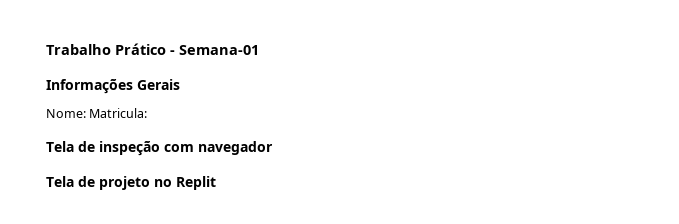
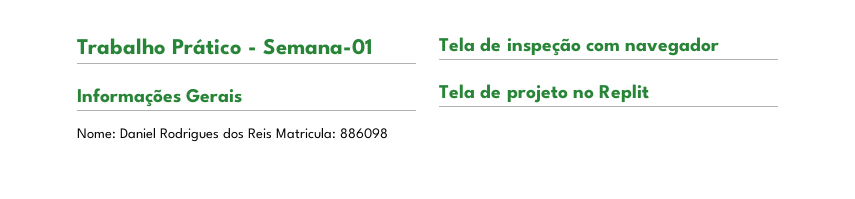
(86, 113) none -> [120,128,272,142] Daniel Rodrigues dos Reis
(148, 113) none -> [340,128,388,139] 886098

